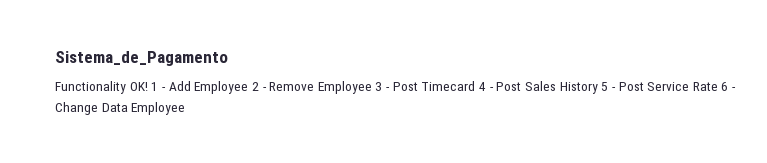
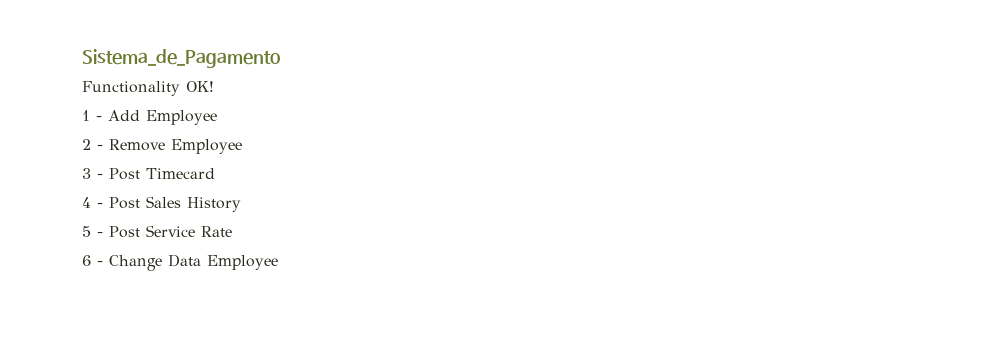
(148, 86) none -> (214, 86) //
(249, 87) none -> (217, 117) //
(372, 87) none -> (242, 146) //
(476, 86) none -> (215, 173) //
(598, 88) none -> (241, 204) //
(718, 86) none -> (232, 231) //

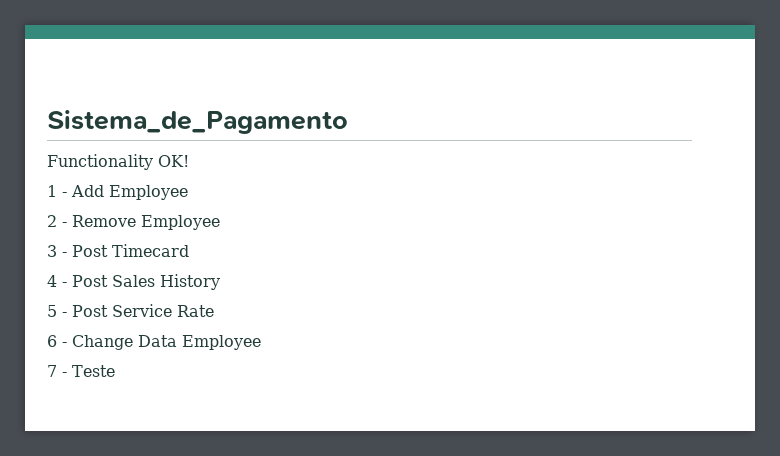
(278, 262) none -> [47,365,115,377] // 7 - Teste

